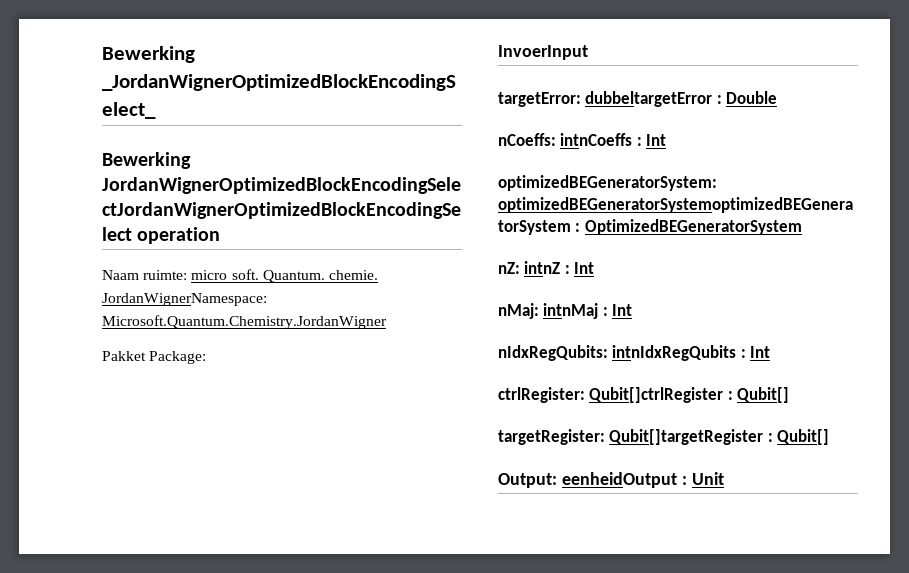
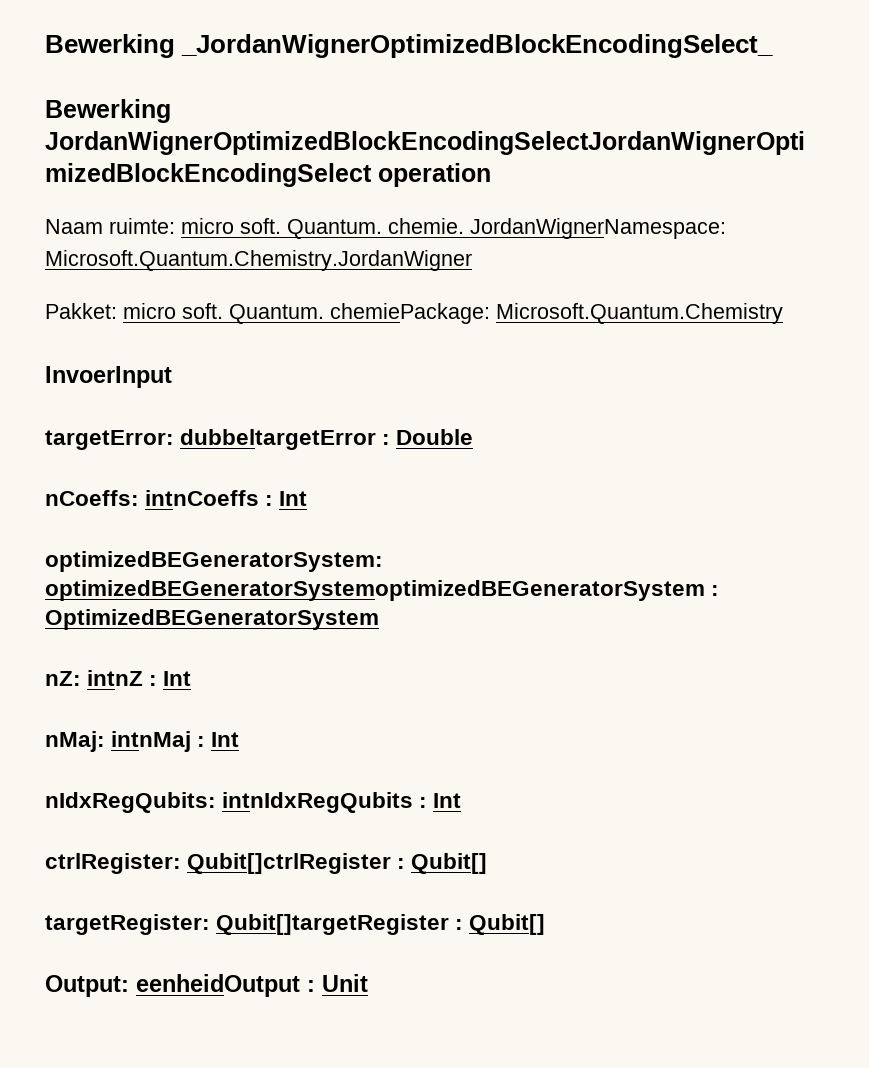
[102,351,207,364] Pakket Package: -> [45,303,783,324] Pakket: micro soft. Quantum. chemiePackage: Microsoft.Quantum.Chemistry

